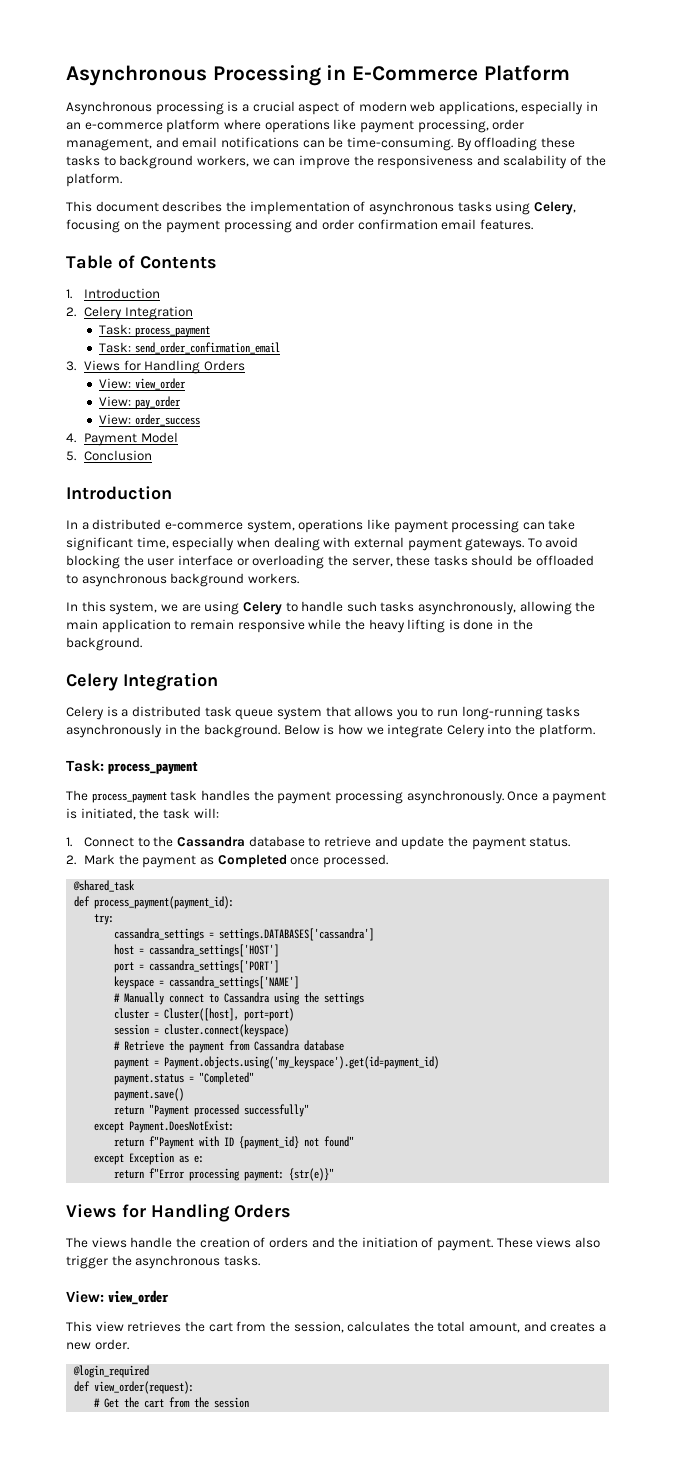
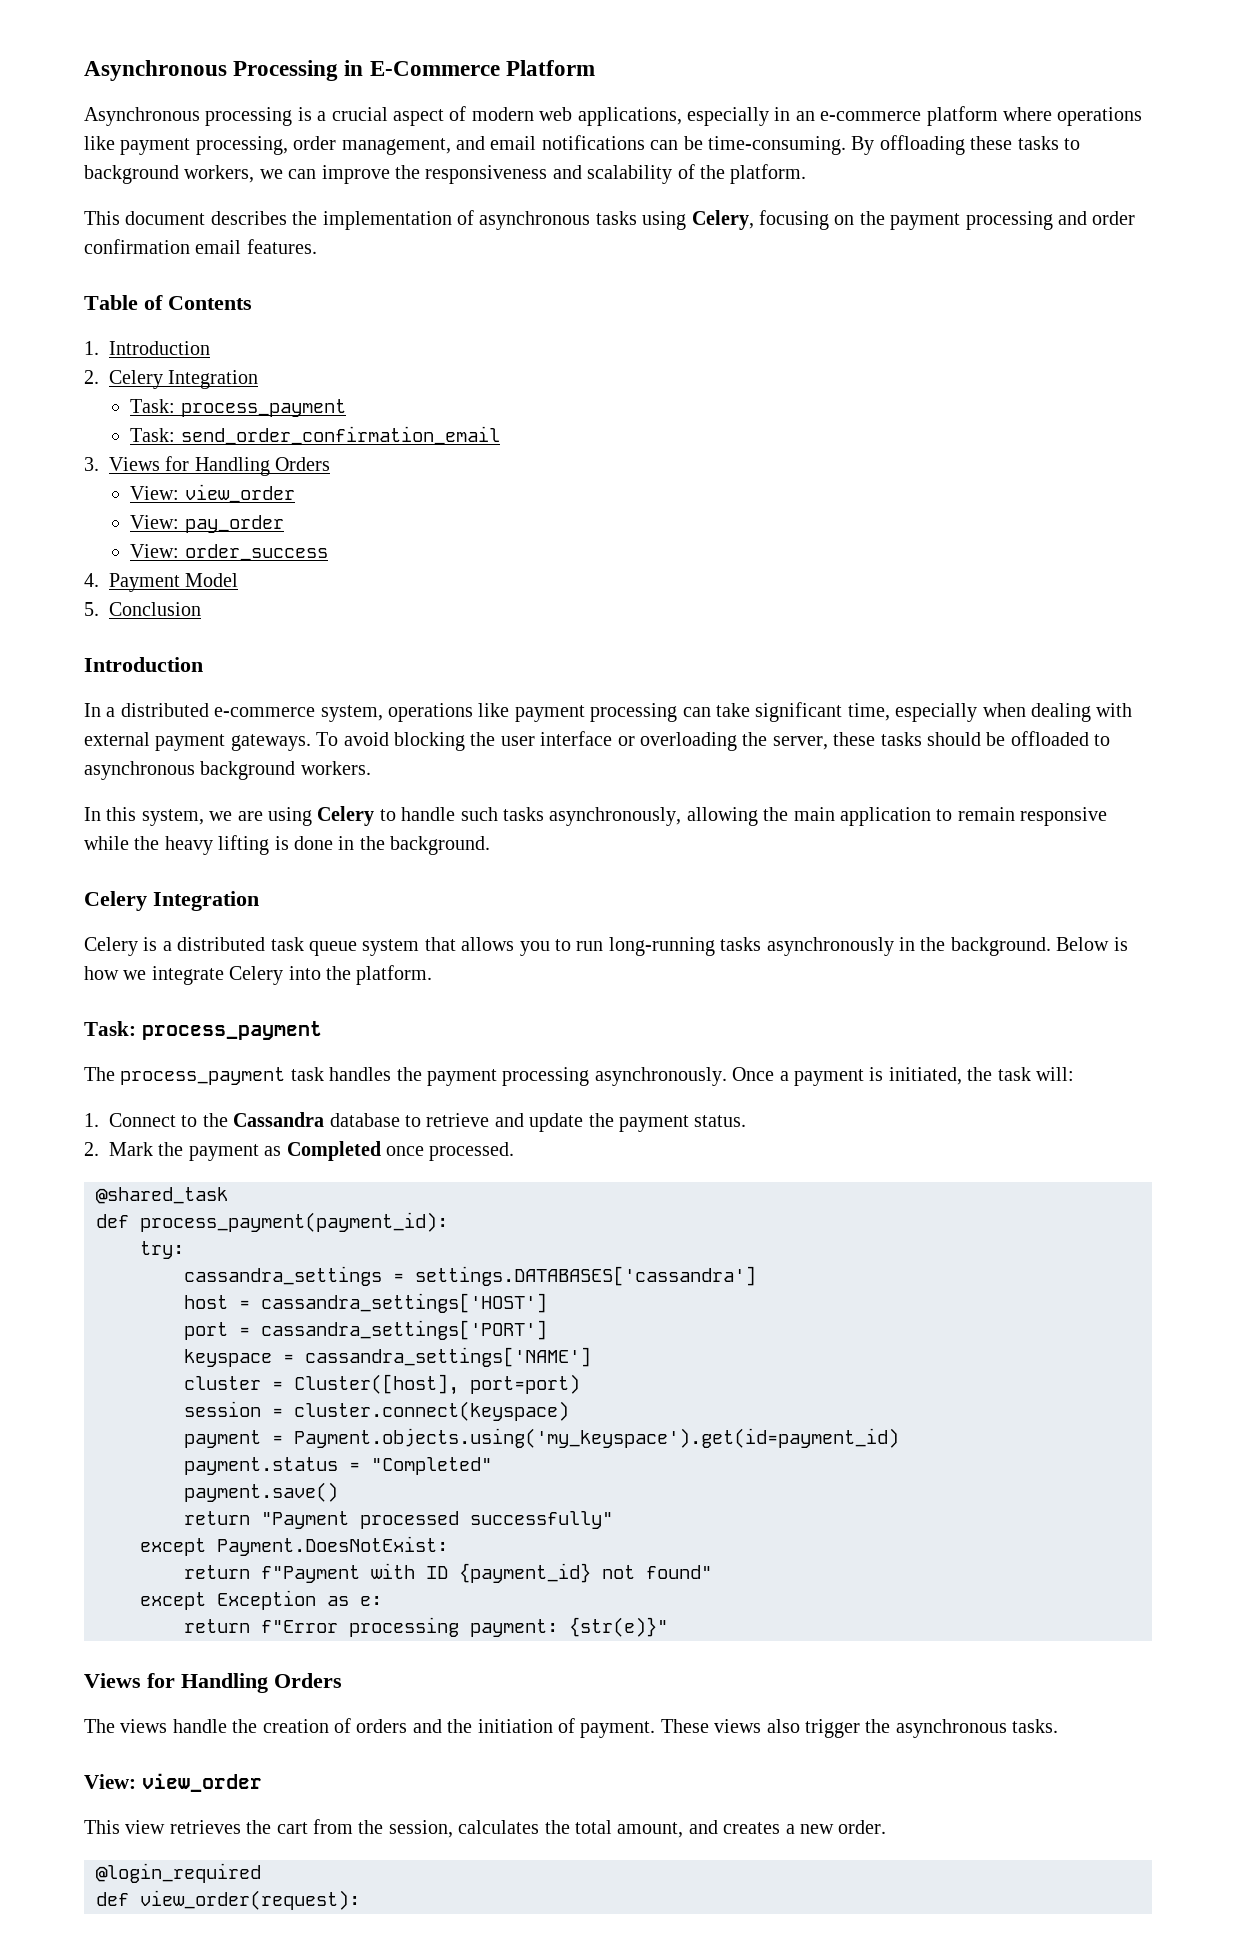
[114,992,365,1005] // # Manually connect to Cassandra using the settings -> (591, 1357) none
[114,1040,345,1053] // # Retrieve the payment from Cassandra database -> (569, 1411) none
[94,1397,250,1408] // # Get the cart from the session -> (360, 1900) none

